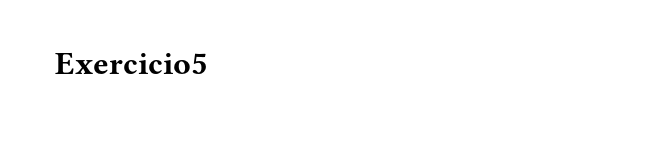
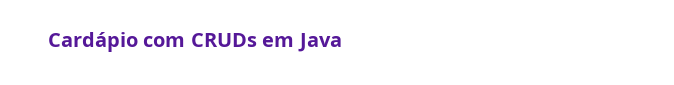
[55,52,208,75] Exercicio5 -> [48,32,342,52] Cardápio com CRUDs em Java

